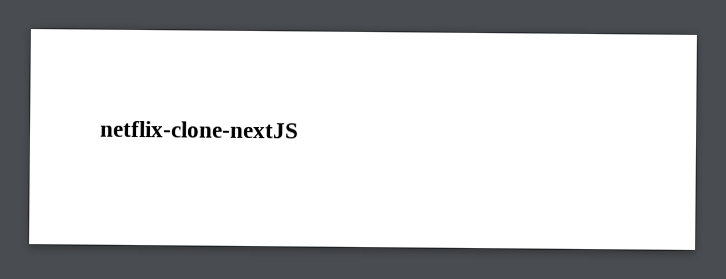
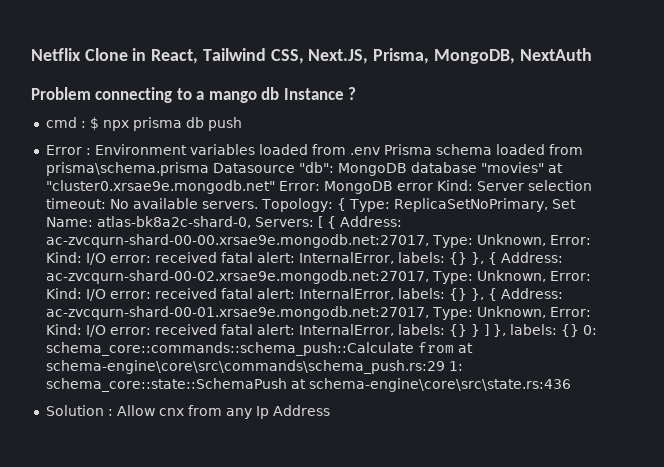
[100,120,299,139] netflix-clone-nextJS -> [31,48,592,64] [31,87,357,103] [45,117,242,131] [45,144,583,155] [45,162,563,176] [45,180,592,194] [45,198,576,212] [45,216,402,229] [45,234,591,248] [45,252,563,265] [45,270,591,284] [45,288,563,301] [45,306,591,320] [45,324,597,337] [45,342,473,356] [45,360,463,374] [45,378,571,392] [45,405,330,419] Netflix Clone in React, Tailwind CSS, Next.JS, Prisma, MongoDB, NextAuth // Problem connecting to a mango db Instance ? // cmd : $ npx prisma db push // Error : Environment variables loaded from .env Prisma schema loaded from prisma\schema.prisma Datasource "db": MongoDB database "movies" at "cluster0.xrsae9e.mongodb.net" Error: MongoDB error Kind: Server selection timeout: No available servers. Topology: { Type: ReplicaSetNoPrimary, Set Name: atlas-bk8a2c-shard-0, Servers: [ { Address: ac-zvcqurn-shard-00-00.xrsae9e.mongodb.net:27017, Type: Unknown, Error: Kind: I/O error: received fatal alert: InternalError, labels: {} }, { Address: ac-zvcqurn-shard-00-02.xrsae9e.mongodb.net:27017, Type: Unknown, Error: Kind: I/O error: received fatal alert: InternalError, labels: {} }, { Address: ac-zvcqurn-shard-00-01.xrsae9e.mongodb.net:27017, Type: Unknown, Error: Kind: I/O error: received fatal alert: InternalError, labels: {} } ] }, labels: {} 0: schema_core::commands::schema_push::Calculate from at schema-engine\core\src\commands\schema_push.rs:29 1: schema_core::state::SchemaPush at schema-engine\core\src\state.rs:436 // Solution : Allow cnx from any Ip Address

